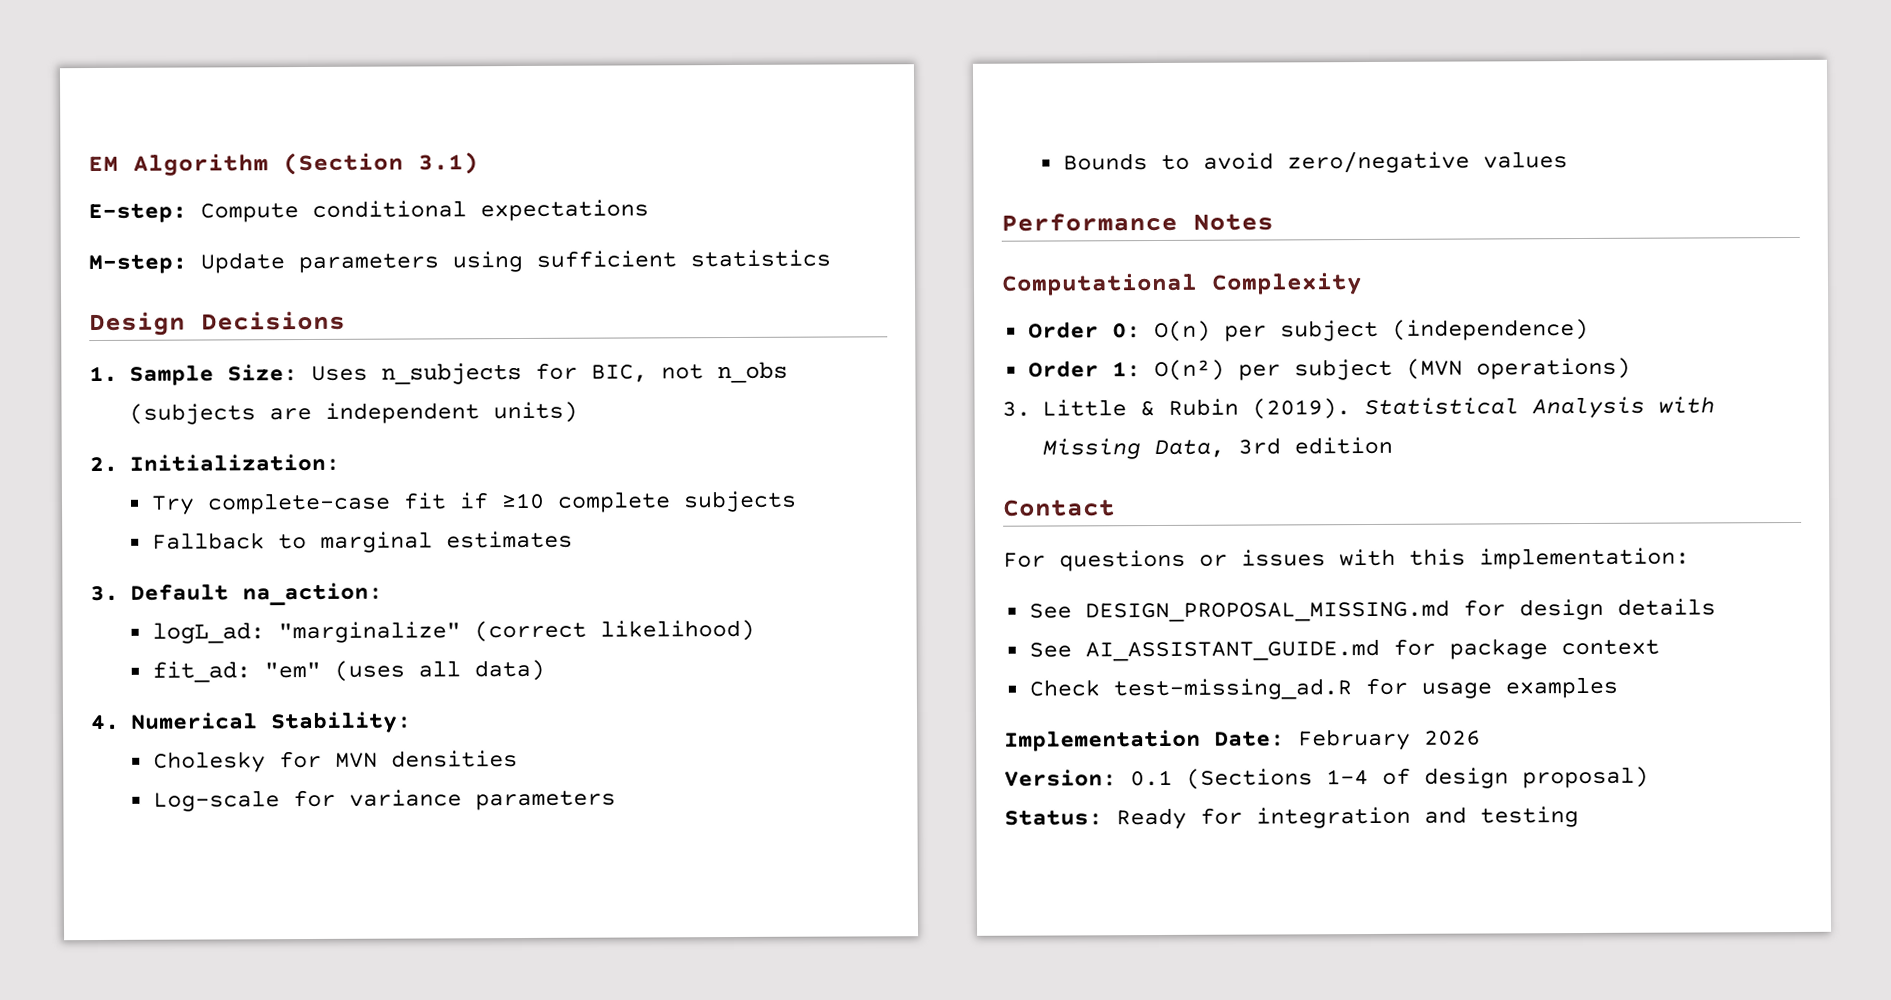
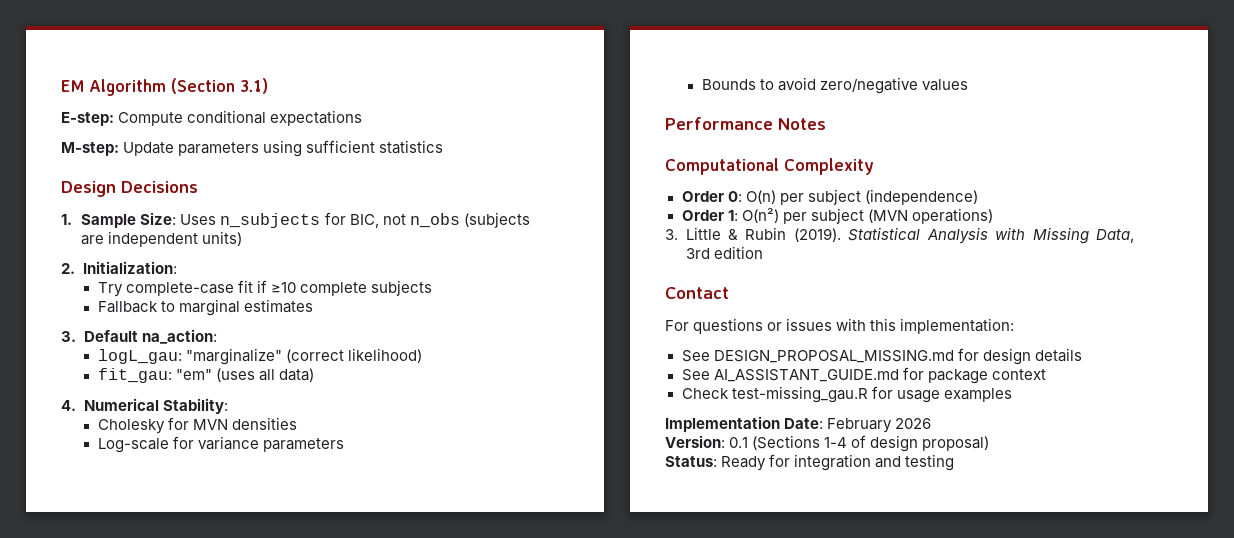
[151,622,265,644] logL_ad: -> [97,349,182,364] logL_gau:
[151,661,251,683] fit_ad: -> [97,368,172,383] fit_gau:
[1112,678,1352,701] test-missing_ad.R -> [731,386,868,403] test-missing_gau.R

